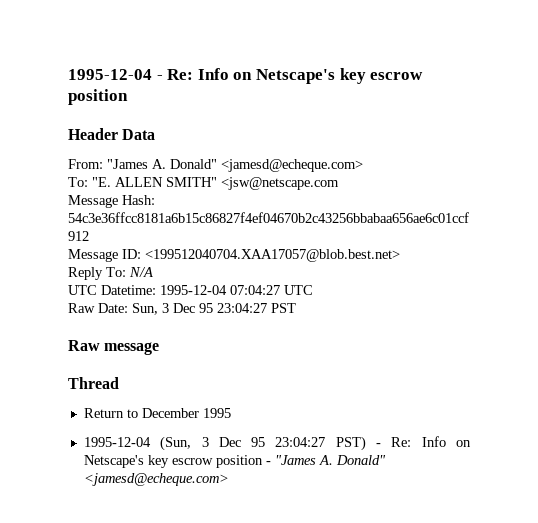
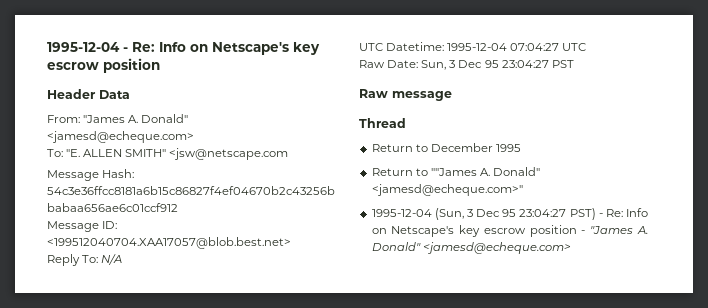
(231, 413) none -> [371,167,541,176] [371,184,523,196] // Return to ""James A. Donald" <jamesd@echeque.com>"

